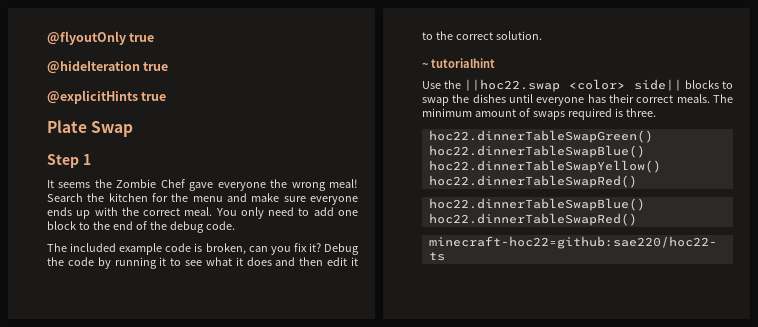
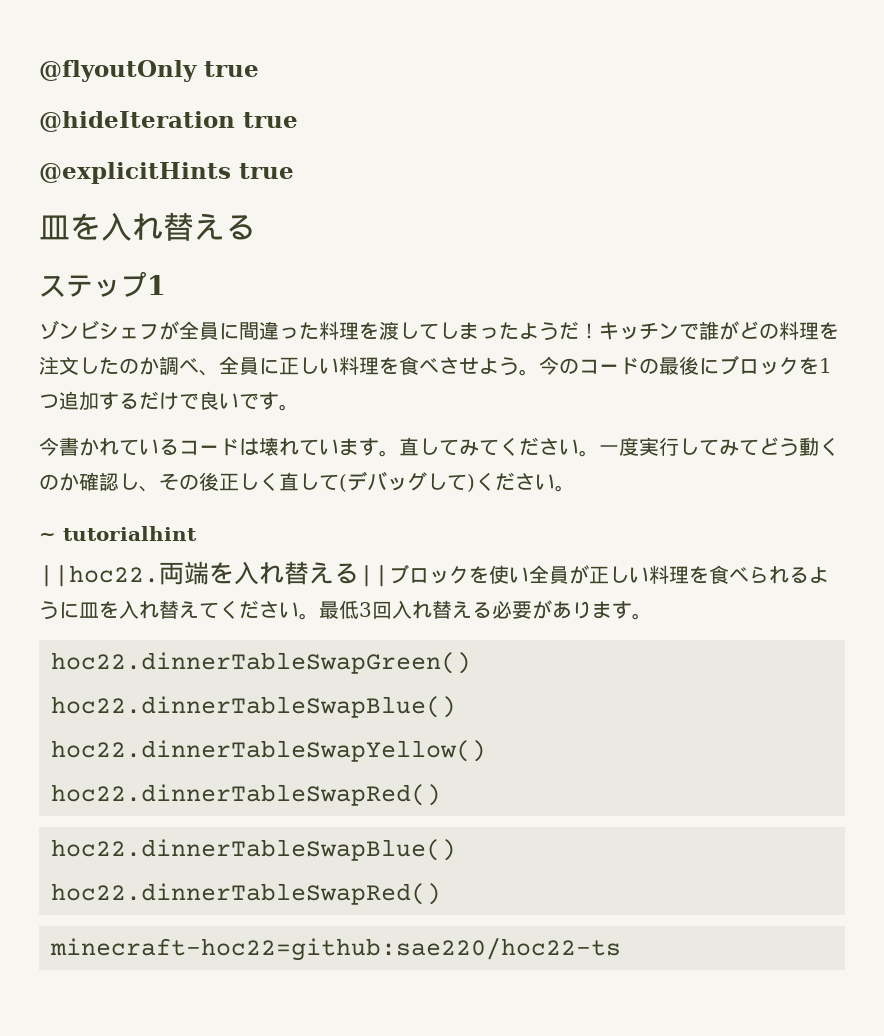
[47,120,134,137] [47,154,91,168] [47,179,359,191] [47,193,358,205] [47,207,358,219] [47,221,235,233] [47,243,359,255] [47,257,358,269] [422,31,542,40] [422,58,495,68] [422,79,733,92] [422,94,733,106] [422,108,656,120] Plate Swap // Step 1 // It seems the Zombie Chef gave everyone the wrong meal! Search the kitchen for the menu and make sure everyone ends up with the correct meal. You only need to add one block to the end of the debug code. // The included example code is broken, can you fix it? Debug the code by running it to see what it does and then edit it to the correct solution. // ~ tutorialhint // Use the ||hoc22.swap <color> side|| blocks to swap the dishes until everyone has their correct meals. The minimum amount of swaps required is three. -> [39,212,256,241] [39,271,166,297] [39,320,839,341] [39,355,832,376] [39,391,299,411] [39,437,839,457] [39,471,575,492] [39,526,197,541] [39,561,829,587] [39,600,652,620] 皿を入れ替える // ステップ1 // ゾンビシェフが全員に間違った料理を渡してしまったようだ！キッチンで誰がどの料理を注文したのか調べ、全員に正しい料理を食べさせよう。今のコードの最後にブロックを1つ追加するだけで良いです。 // 今書かれているコードは壊れています。直してみてください。一度実行してみてどう動くのか確認し、その後正しく直して(デバッグして)ください。 // ~ tutorialhint // ||hoc22.両端を入れ替える||ブロックを使い全員が正しい料理を食べられるように皿を入れ替えてください。最低3回入れ替える必要があります。

